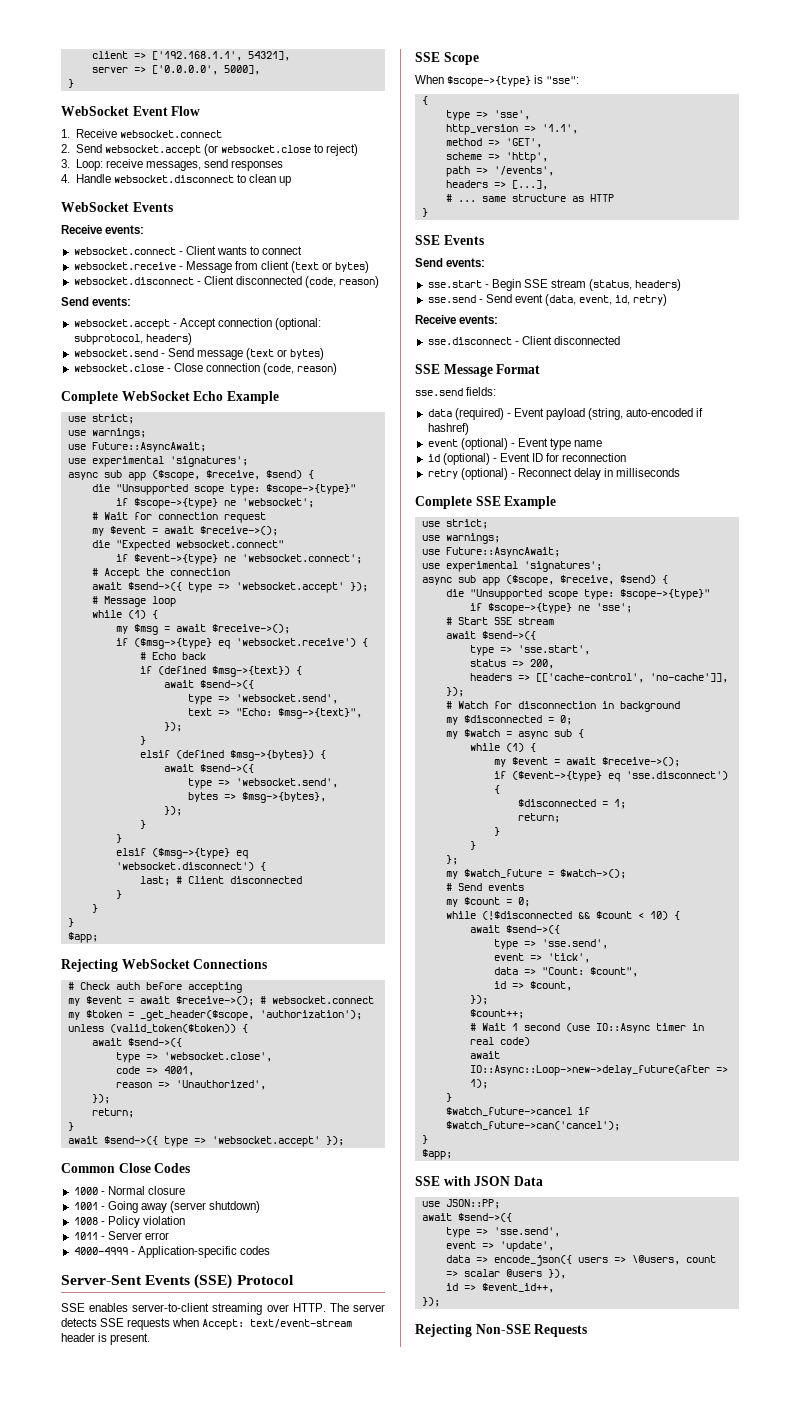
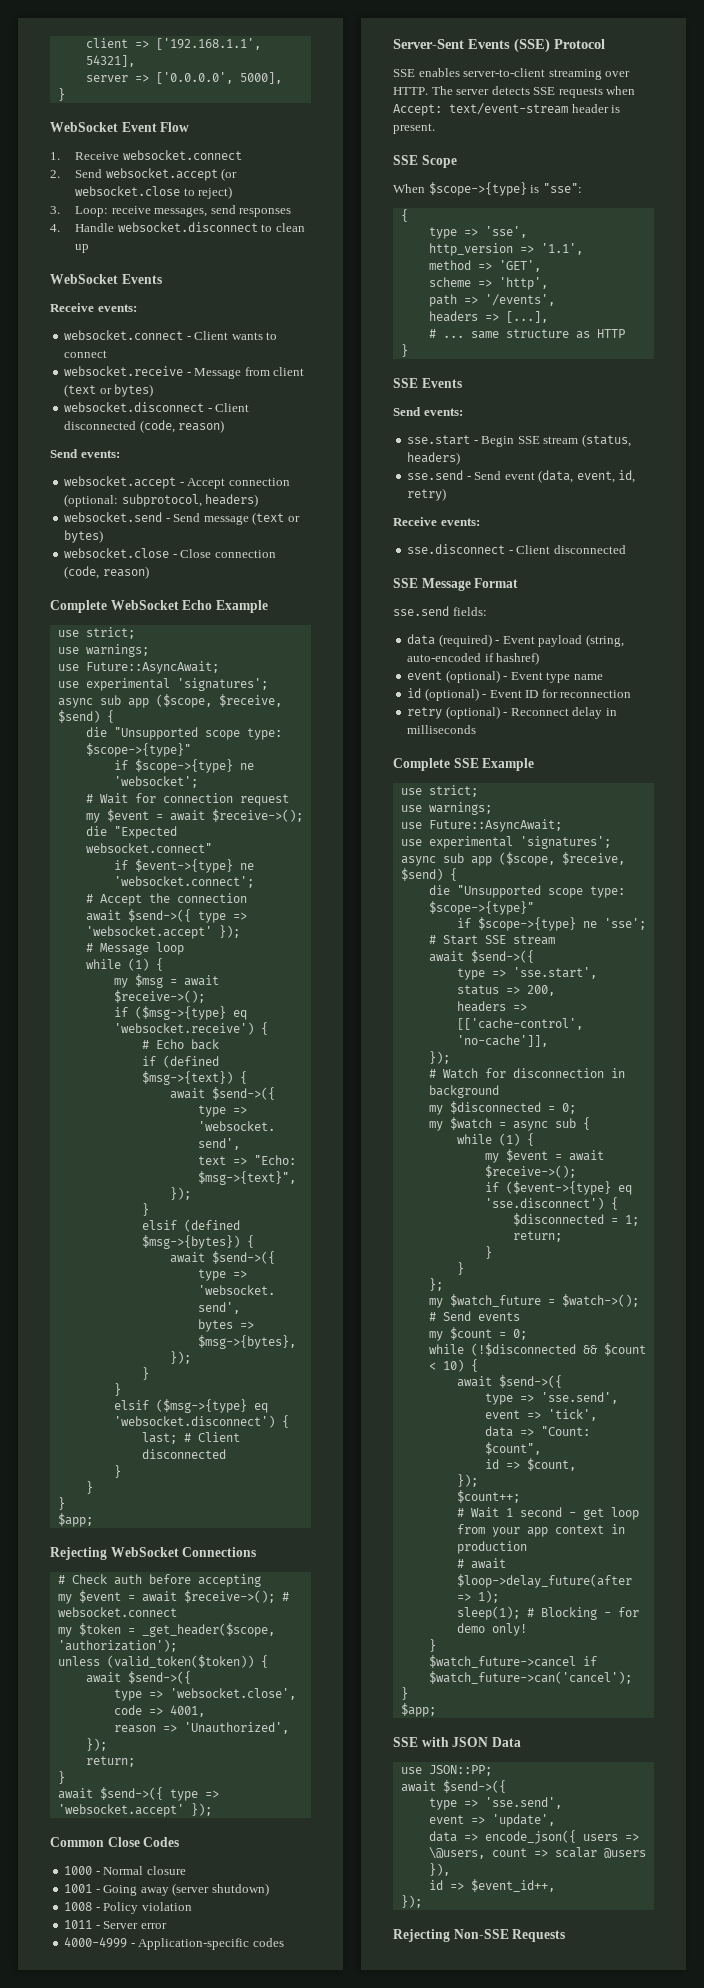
[565,1023,704,1033] [469,1037,530,1046] [469,1051,500,1059] [469,1065,728,1076] [469,1079,488,1089] (use IO::Async timer in real code) // await IO::Async::Loop->new->delay_future(after => 1); -> [568,1507,639,1520] [456,1524,625,1537] [456,1541,527,1554] [456,1558,506,1569] [456,1574,632,1588] [456,1590,499,1603] [456,1606,639,1620] [456,1623,527,1636] - get loop from your app context in production // # await $loop->delay_future(after => 1); // sleep(1); # Blocking - for demo only!

